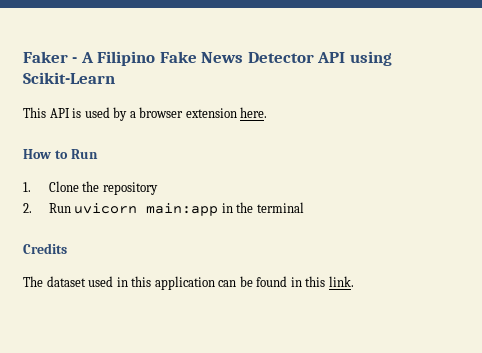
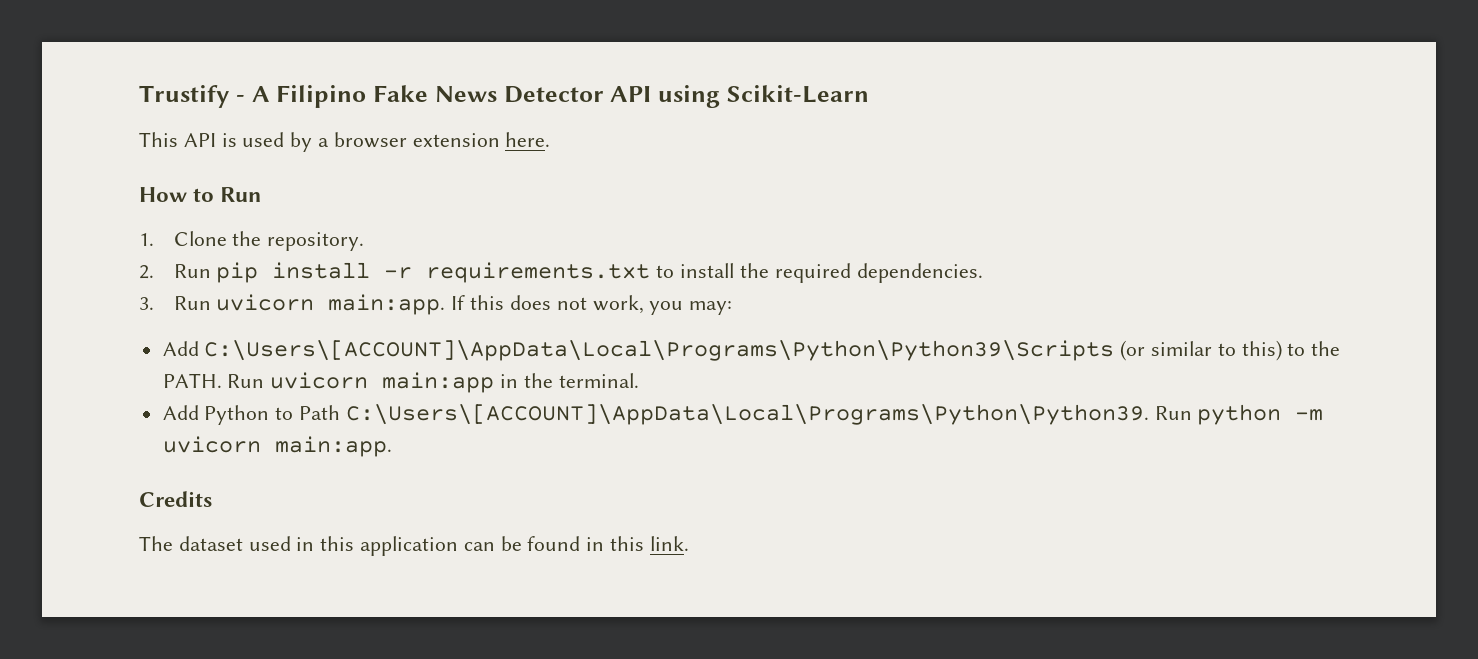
[23,51,68,63] Faker -> [139,85,229,108] Trustify
[102,182,158,195] repository -> [267,232,365,251] repository.
[74,202,304,216] uvicorn main:app in the terminal -> [216,262,983,283] [139,294,733,315] [162,340,1341,361] [162,372,639,393] [162,404,1324,425] [162,436,392,457] pip install -r requirements.txt to install the required dependencies. // 3. Run uvicorn main:app. If this does not work, you may: // Add C:\Users\[ACCOUNT]\AppData\Local\Programs\Python\Python39\Scripts (or similar to this) to the PATH. Run uvicorn main:app in the terminal. // Add Python to Path C:\Users\[ACCOUNT]\AppData\Local\Programs\Python\Python39. Run python -m uvicorn main:app.

